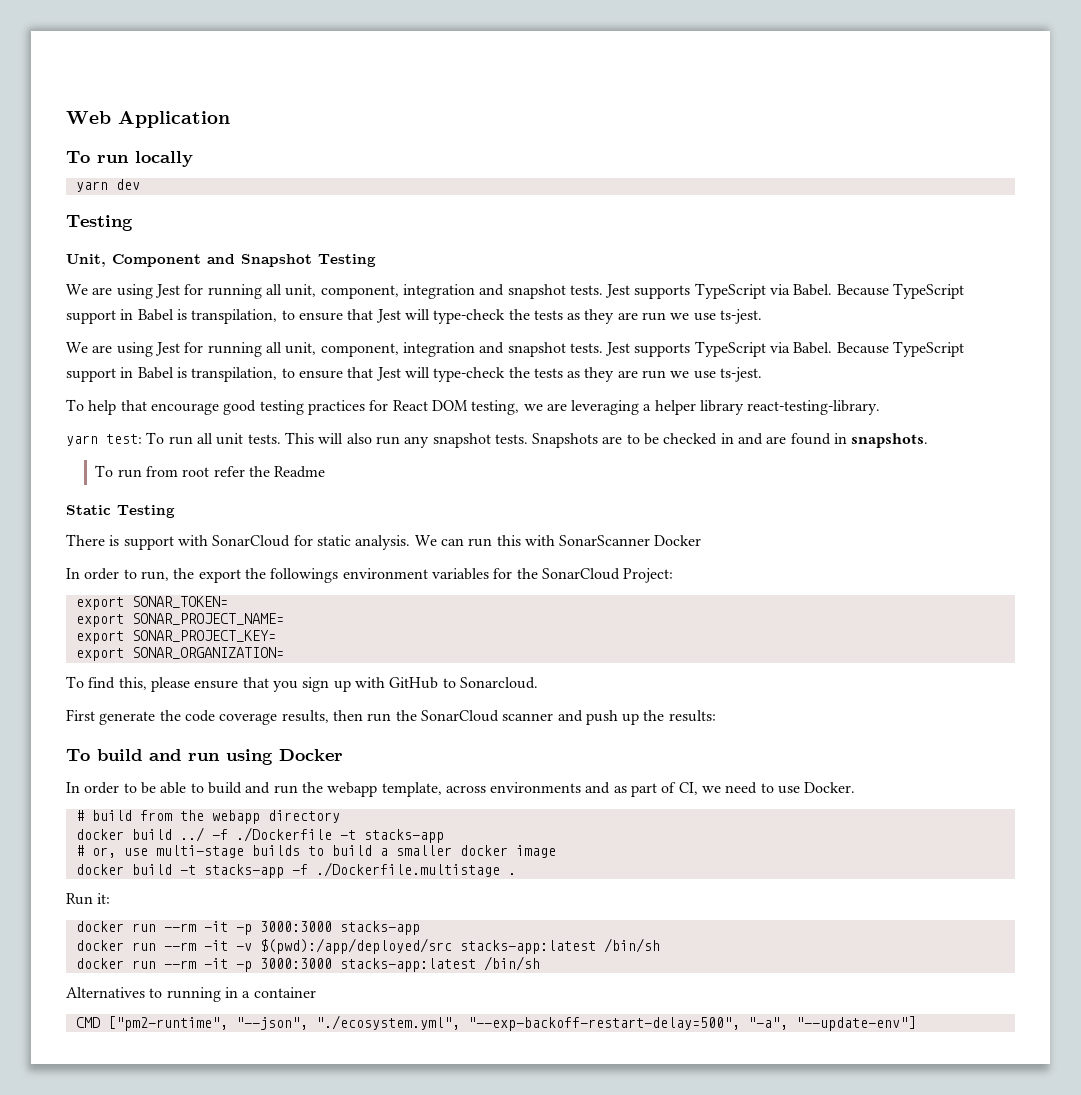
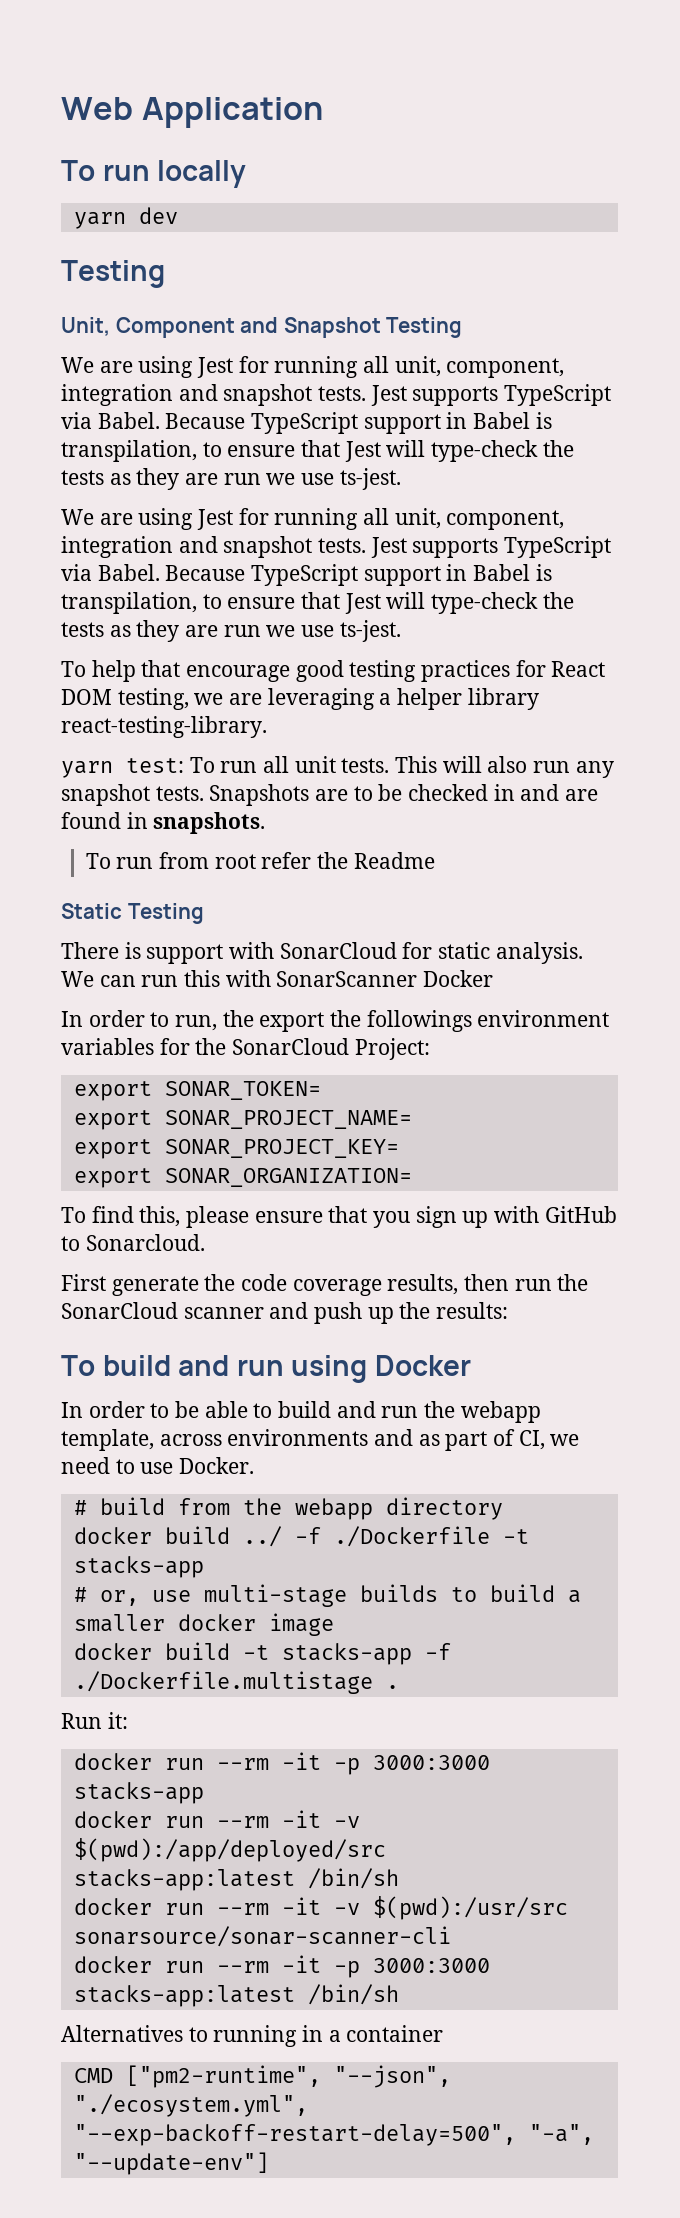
(660, 945) none -> [73,1896,568,1920] [73,1926,451,1947] // docker run --rm -it -v $(pwd):/usr/src sonarsource/sonar-scanner-cli

